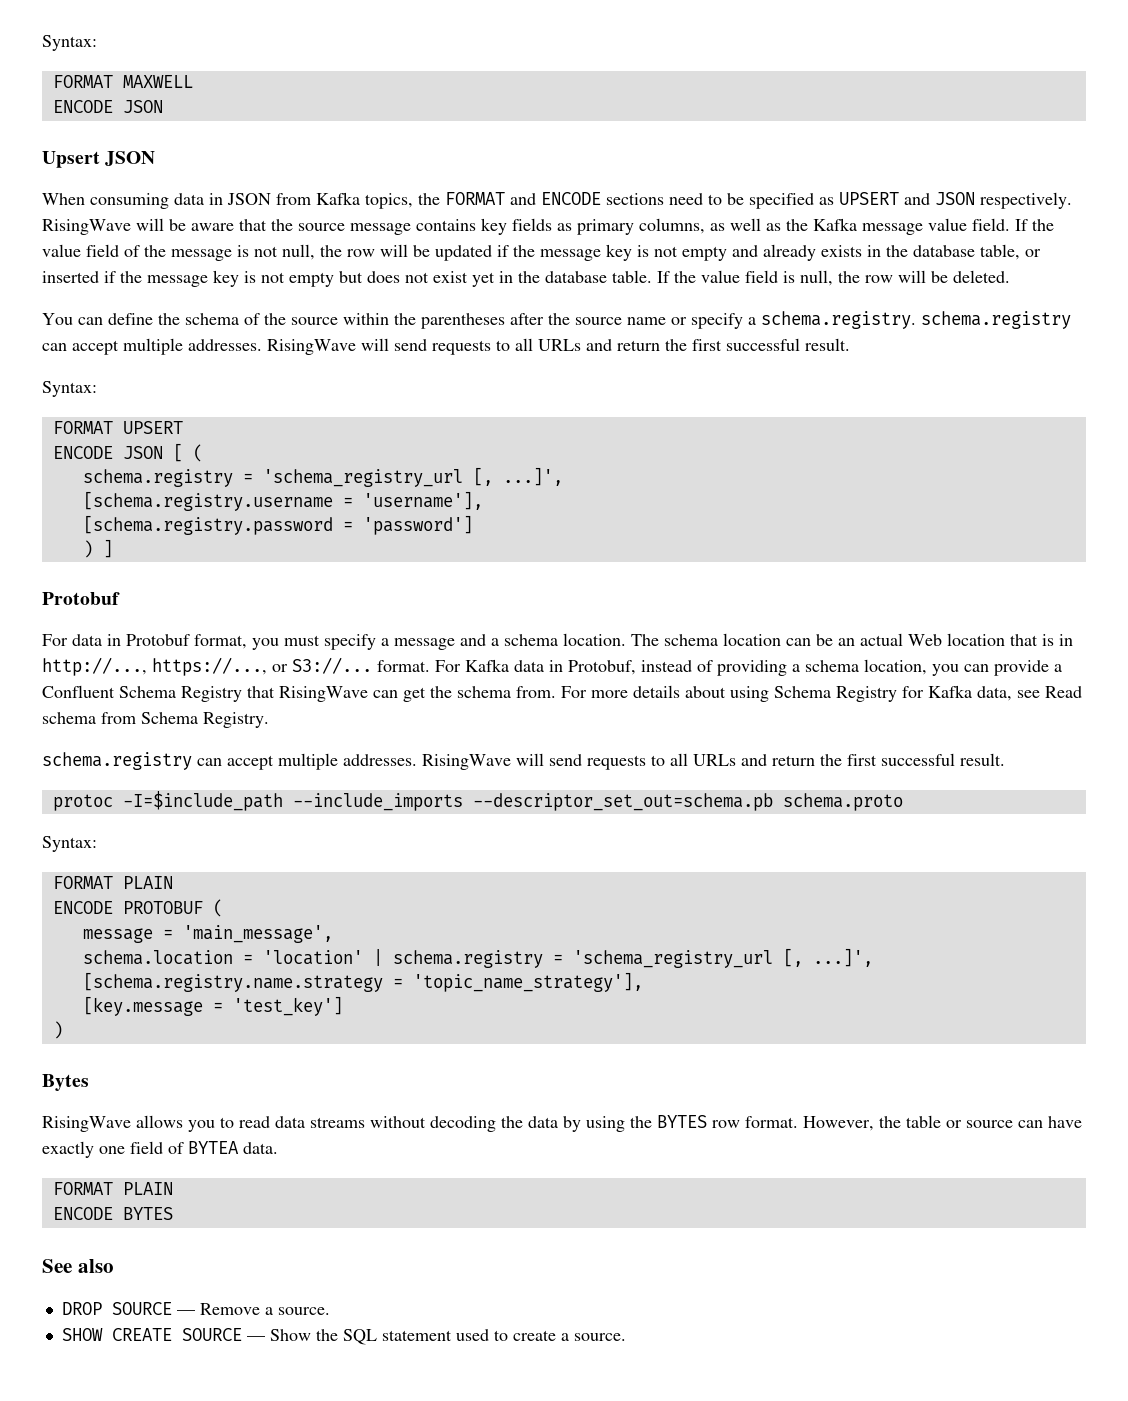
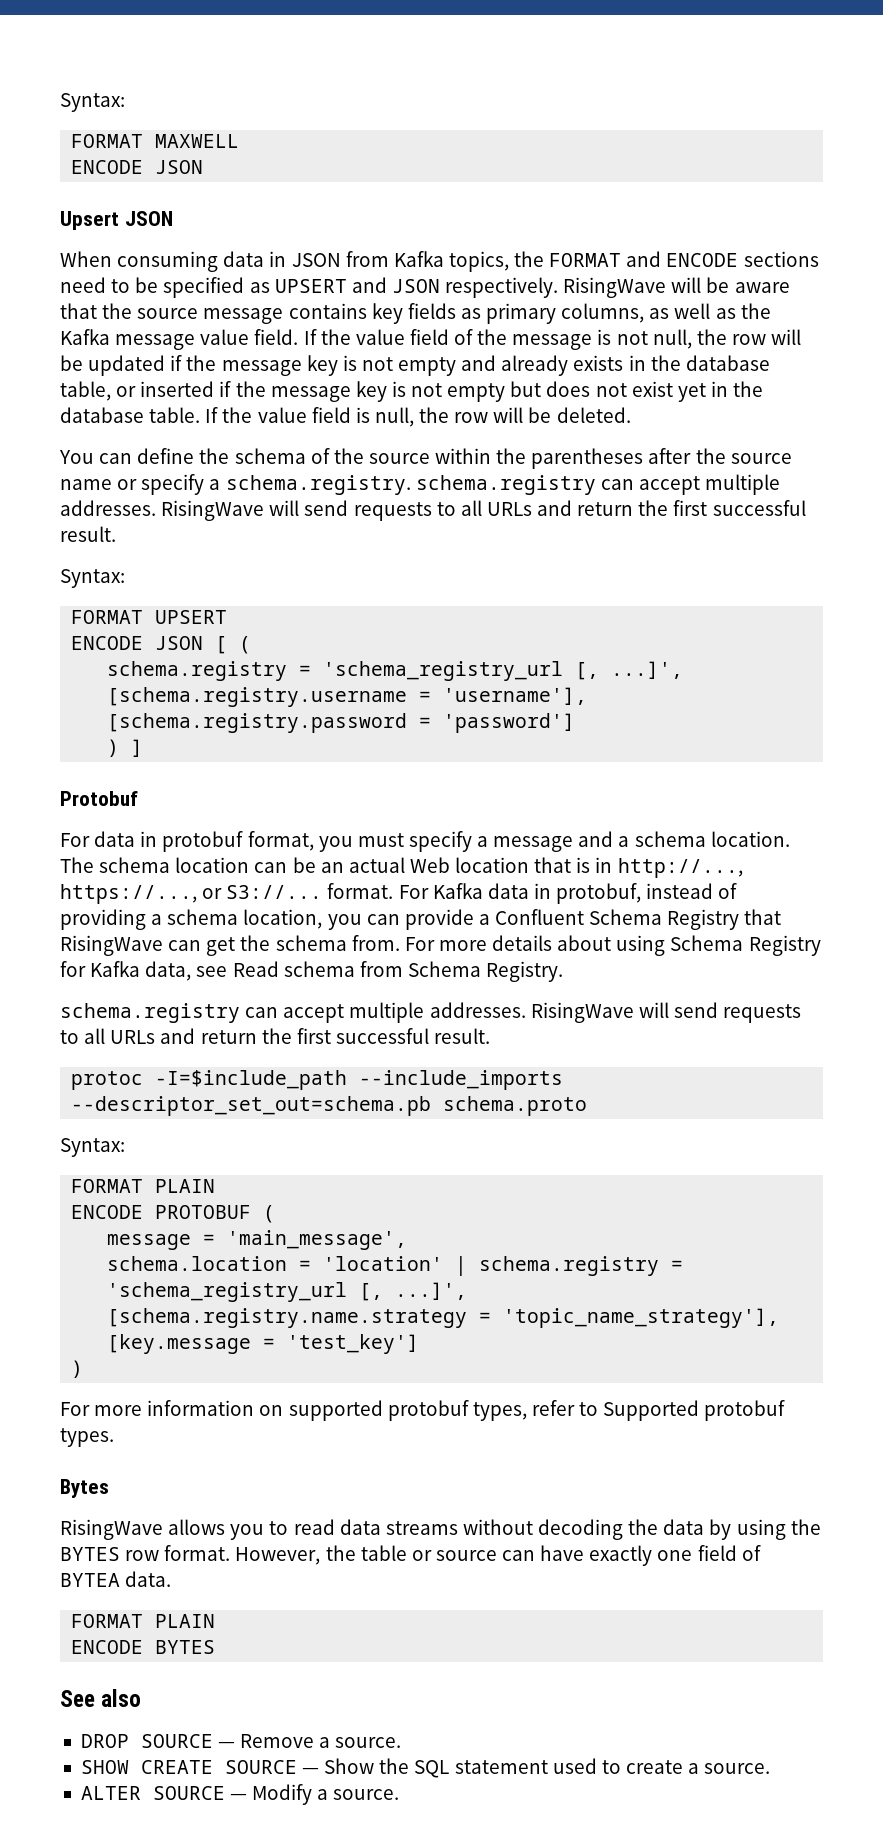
[126,634,190,646] Protobuf -> [162,831,244,852] protobuf
[568,660,636,675] Protobuf, -> [556,883,642,904] protobuf,
(63, 1030) none -> [60,1400,786,1421] [60,1428,114,1447] // For more information on supported protobuf types, refer to Supported protobuf types.
(626, 1337) none -> [80,1784,400,1805] // ALTER SOURCE — Modify a source.

